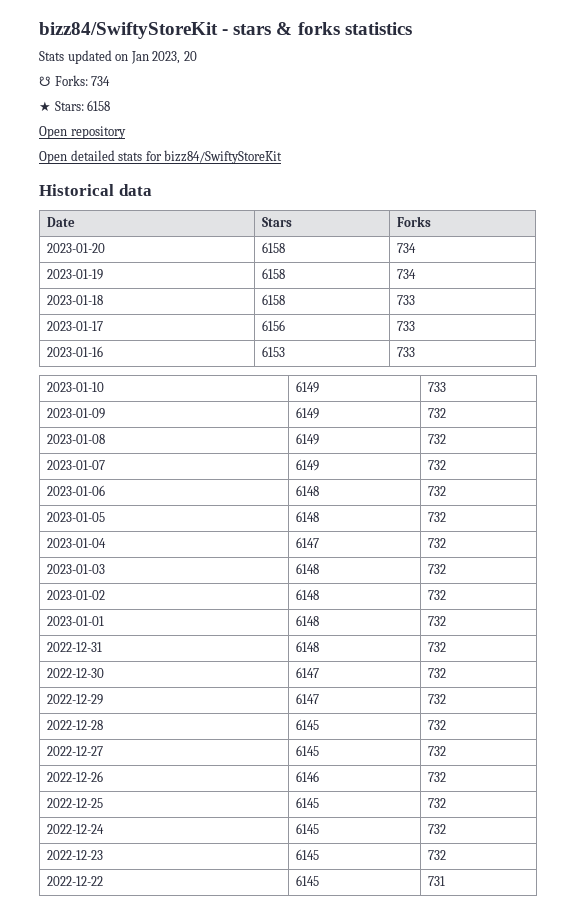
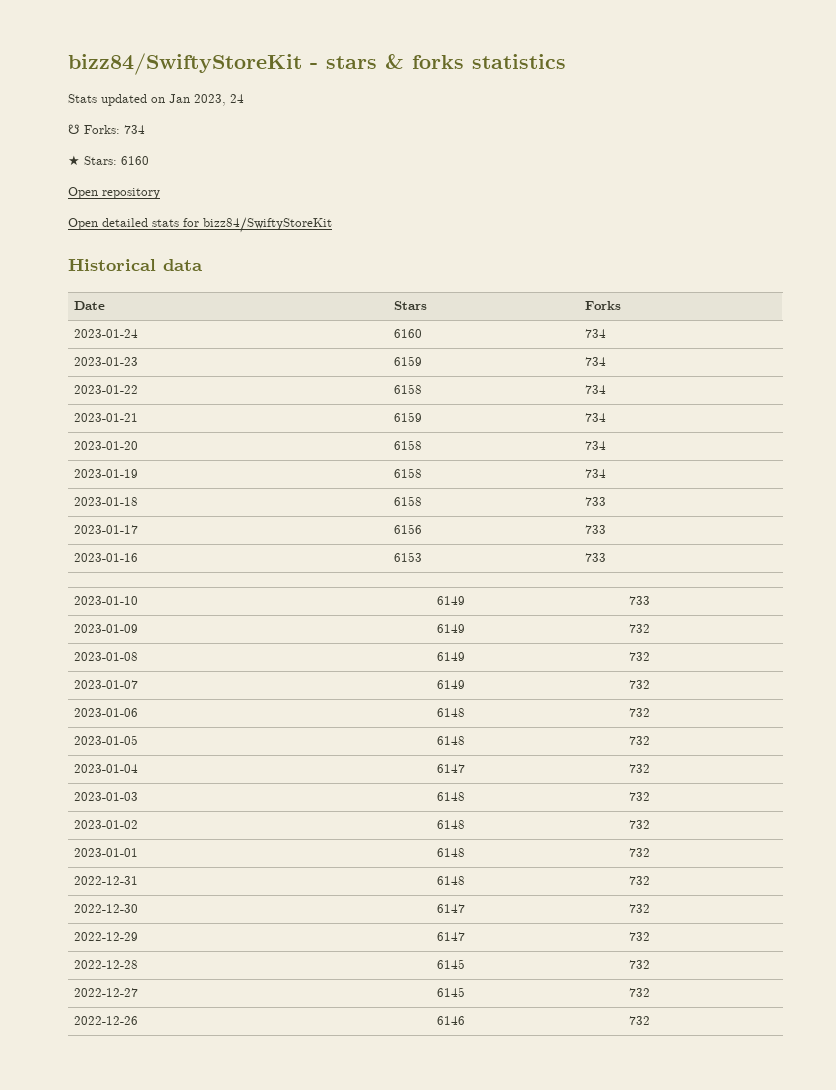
[183,51,197,61] 20 -> [230,94,244,103] 24
[87,100,111,111] 6158 -> [121,156,149,165] 6160
(431, 221) none -> [73,329,138,338] [393,329,422,338] [584,329,606,338] [73,357,138,366] [393,356,422,366] [584,357,606,366] [73,385,138,394] [393,384,422,394] [584,385,606,394] [73,413,138,422] [393,412,422,422] [584,413,606,422] // 2023-01-24 | 6160 | 734 // 2023-01-23 | 6159 | 734 // 2023-01-22 | 6158 | 734 // 2023-01-21 | 6159 | 734
[46,798,103,808] [295,797,319,808] [427,798,446,808] [46,824,104,834] [295,823,319,834] [427,824,446,834] [46,850,103,860] [295,849,319,860] [427,850,446,860] [46,876,103,886] [295,875,319,886] [427,876,445,886] // 2022-12-25 | 6145 | 732 // 2022-12-24 | 6145 | 732 // 2022-12-23 | 6145 | 732 // 2022-12-22 | 6145 | 731 -> (650, 1020) none

